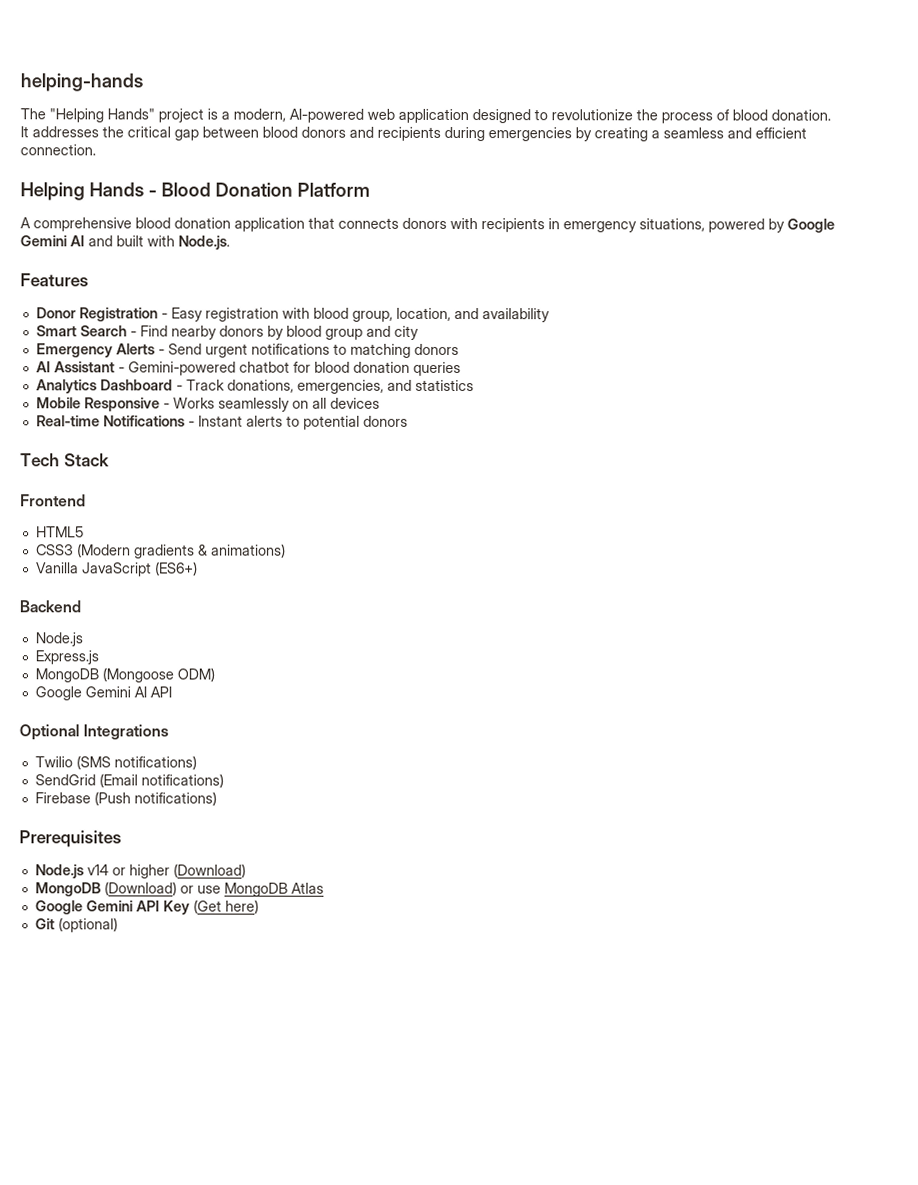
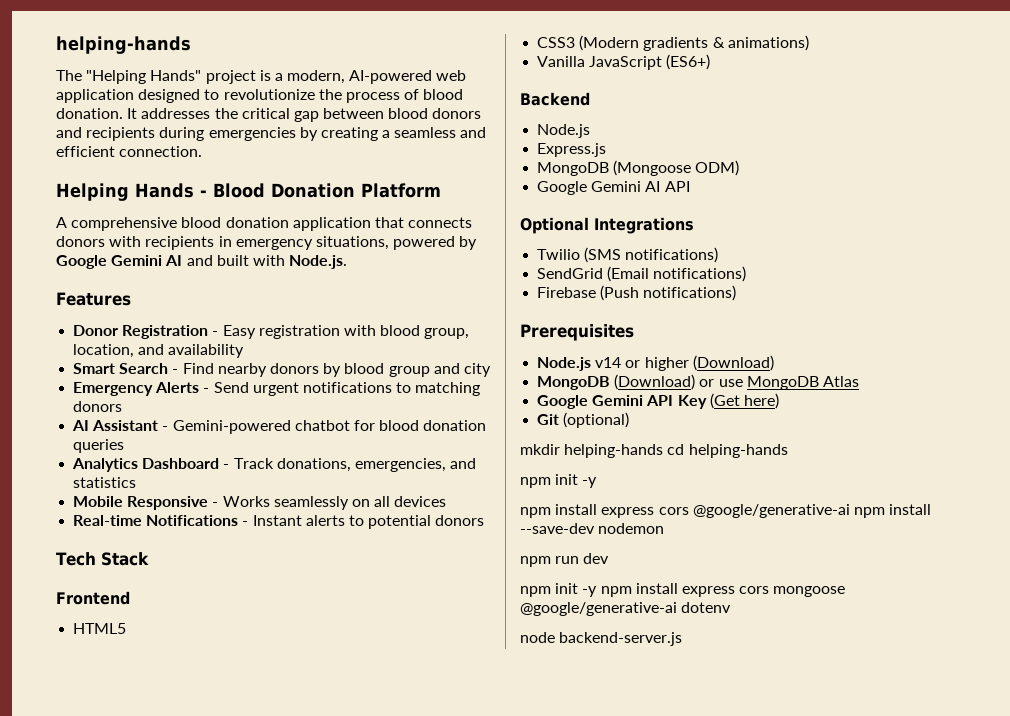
(118, 925) none -> [520,444,788,458] [520,474,598,488] [520,504,932,518] [520,523,665,534] [520,553,610,567] [520,583,846,597] [520,602,732,616] [520,632,683,646] // mkdir helping-hands cd helping-hands // npm init -y // npm install express cors @google/generative-ai npm install --save-dev nodemon // npm run dev // npm init -y npm install express cors mongoose @google/generative-ai dotenv // node backend-server.js

